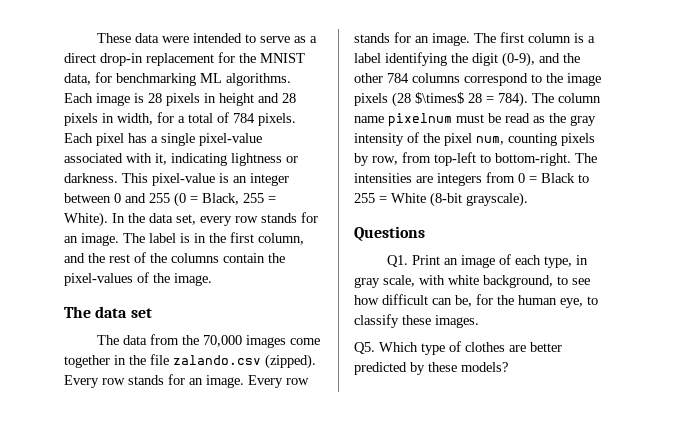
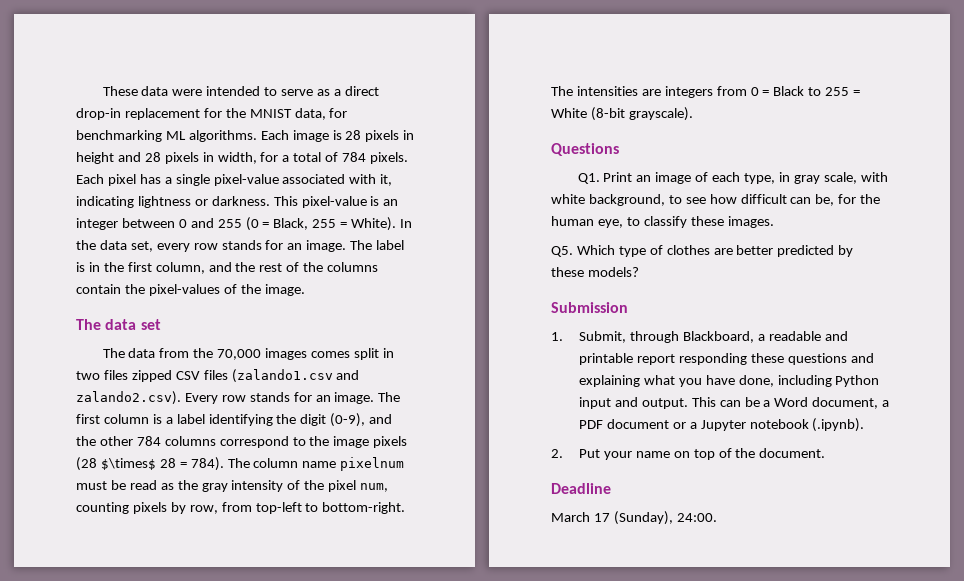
[290,338,321,345] [64,354,316,369] [64,374,244,388] come together in the file zalando.csv (zipped). Every row stands for an image. -> [311,348,394,360] [76,369,360,383] [76,391,181,405] comes split in two files zipped CSV files (zalando1.csv and zalando2.csv).
(508, 367) none -> [551,302,628,313] [551,331,848,343] [578,353,874,365] [578,375,880,387] [578,397,890,409] [578,418,865,432] [551,448,826,460] [551,483,611,494] [551,511,717,525] // Submission // 1. Submit, through Blackboard, a readable and printable report responding these questions and explaining what you have done, including Python input and output. This can be a Word document, a PDF document or a Jupyter notebook (.ipynb). // 2. Put your name on top of the document. // Deadline // March 17 (Sunday), 24:00.

